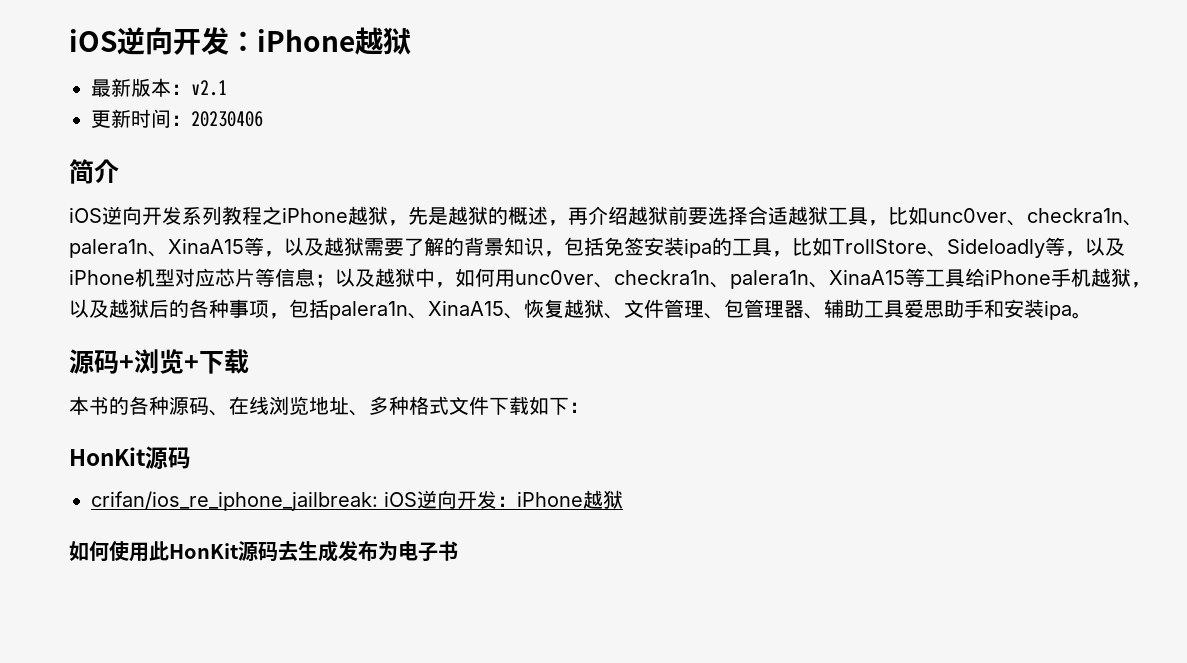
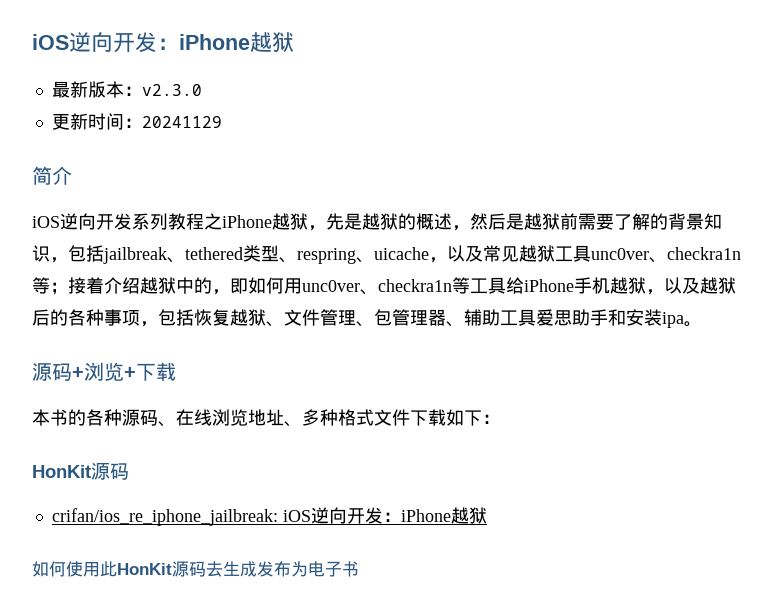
[191,80,227,96] v2.1 -> [141,84,202,96] v2.3.0
[191,111,263,127] 20230406 -> [141,116,222,128] 20241129
[568,206,1143,226] [69,237,364,258] 再介绍越狱前要选择合适越狱工具，比如unc0ver、checkra1n、palera1n、XinaA15等，以及越狱 -> [470,213,578,230] 然后是越狱前
[604,237,1125,258] [69,268,455,288] 免签安装ipa的工具，比如TrollStore、Sideloadly等，以及iPhone机型对应芯片等信息；以及越狱中， -> [103,245,741,264] [32,277,248,295] jailbreak、tethered类型、respring、uicache，以及常见越狱工具unc0ver、checkra1n等；接着介绍越狱中的，即
[710,269,905,289] 、palera1n、XinaA15 -> (452, 285) none
[329,300,524,320] palera1n、XinaA15、 -> (194, 317) none

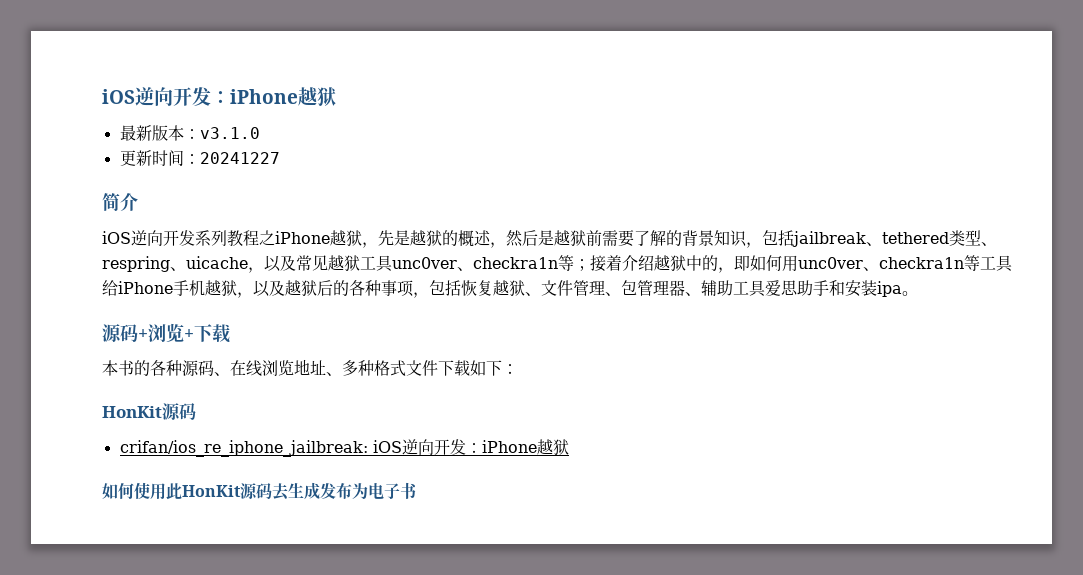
[141,84,202,96] v2.3.0 -> [199,127,260,139] v3.1.0
[141,116,222,128] 20241129 -> [199,152,280,164] 20241227

